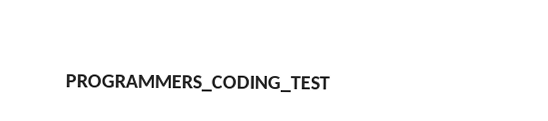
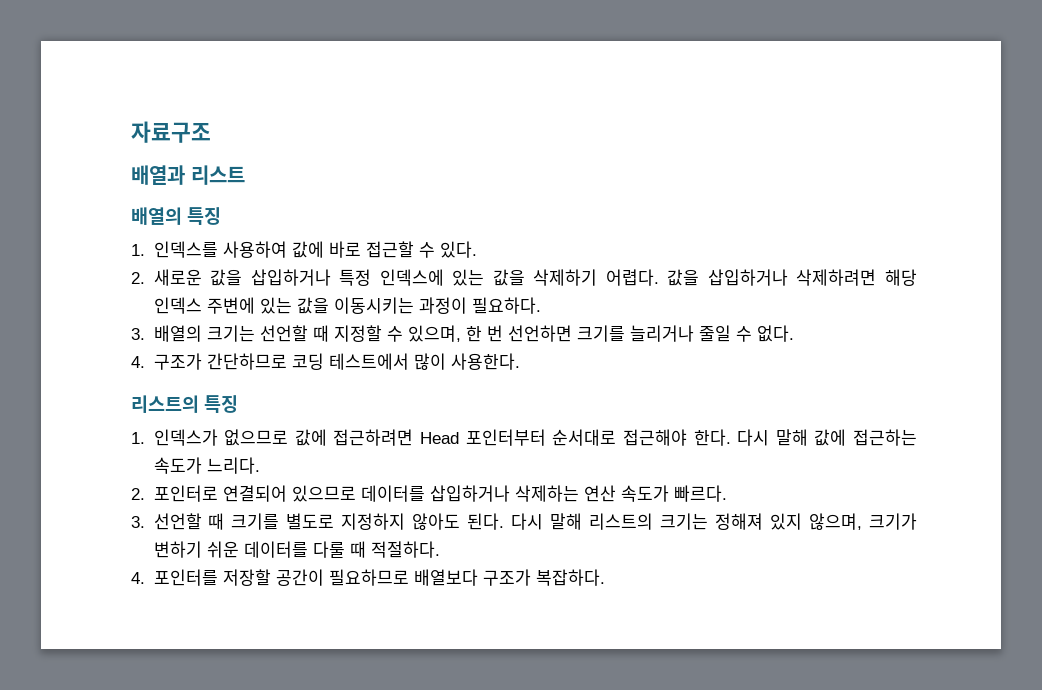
[65,74,330,93] PROGRAMMERS_CODING_TEST -> [131,121,211,143] [131,165,245,185] [131,207,221,225] [131,241,477,258] [131,269,917,286] [153,297,541,314] [131,325,794,342] [131,353,520,370] [131,395,238,413] [131,429,917,446] [153,457,260,474] [131,485,727,502] [131,513,917,530] [153,541,440,558] [131,569,605,586] 자료구조 // 배열과 리스트 // 배열의 특징 // 1. 인덱스를 사용하여 값에 바로 접근할 수 있다. // 2. 새로운 값을 삽입하거나 특정 인덱스에 있는 값을 삭제하기 어렵다. 값을 삽입하거나 삭제하려면 해당 인덱스 주변에 있는 값을 이동시키는 과정이 필요하다. // 3. 배열의 크기는 선언할 때 지정할 수 있으며, 한 번 선언하면 크기를 늘리거나 줄일 수 없다. // 4. 구조가 간단하므로 코딩 테스트에서 많이 사용한다. // 리스트의 특징 // 1. 인덱스가 없으므로 값에 접근하려면 Head 포인터부터 순서대로 접근해야 한다. 다시 말해 값에 접근하는 속도가 느리다. // 2. 포인터로 연결되어 있으므로 데이터를 삽입하거나 삭제하는 연산 속도가 빠르다. // 3. 선언할 때 크기를 별도로 지정하지 않아도 된다. 다시 말해 리스트의 크기는 정해져 있지 않으며, 크기가 변하기 쉬운 데이터를 다룰 때 적절하다. // 4. 포인터를 저장할 공간이 필요하므로 배열보다 구조가 복잡하다.

